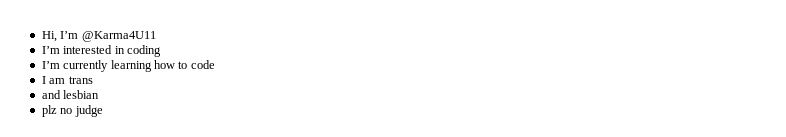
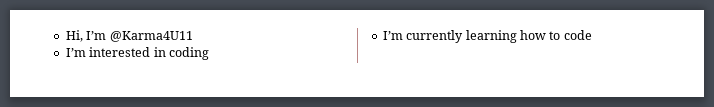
[41,76,93,84] [41,90,100,99] [41,105,103,117] // I am trans // and lesbian // plz no judge -> (592, 35) none

